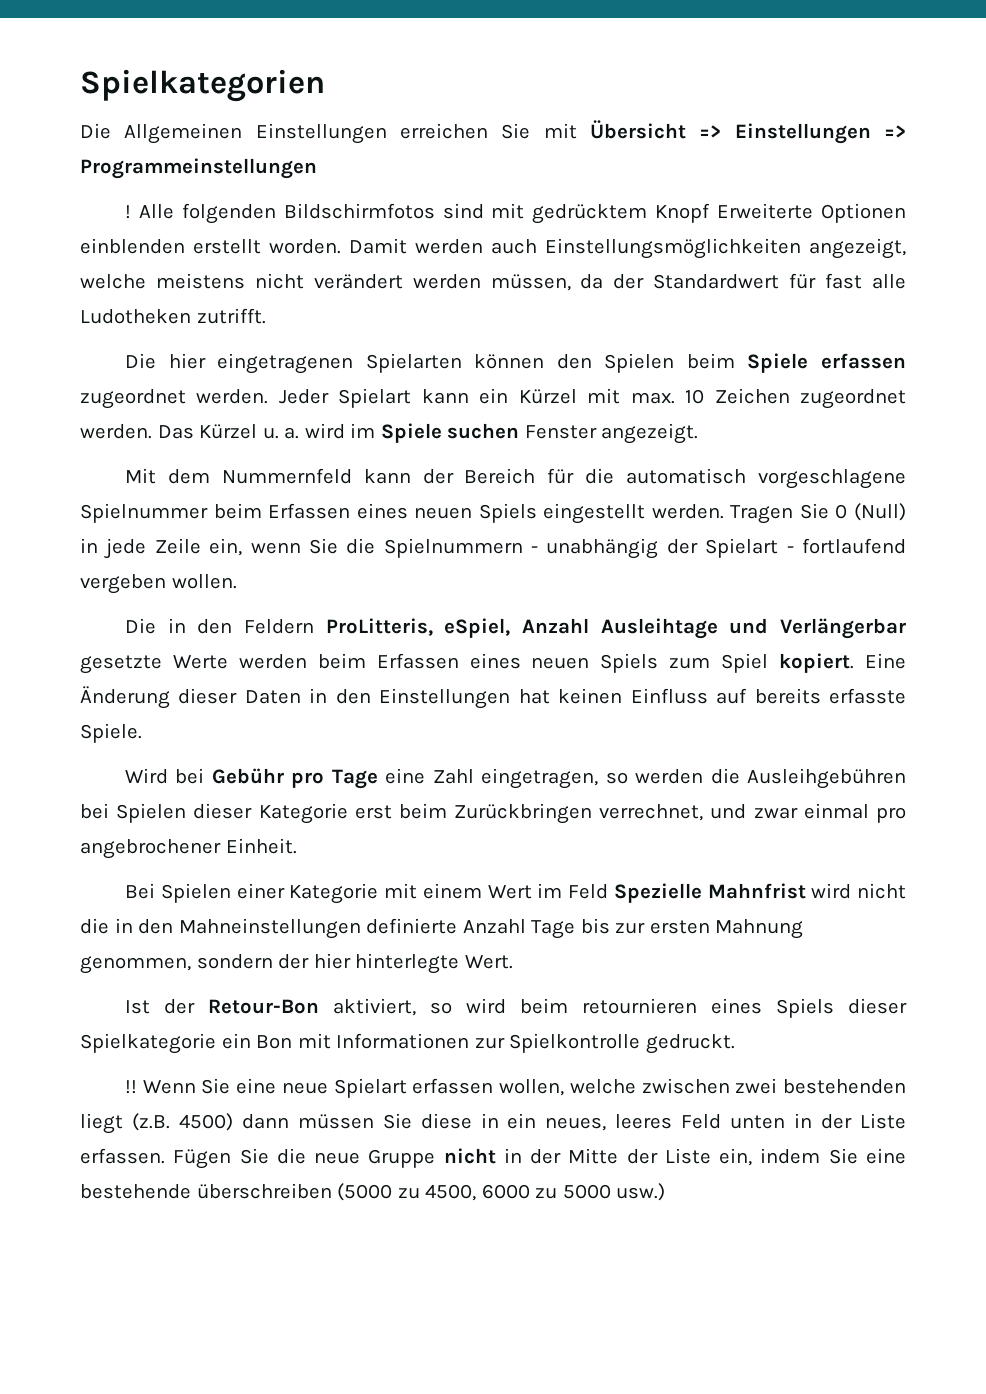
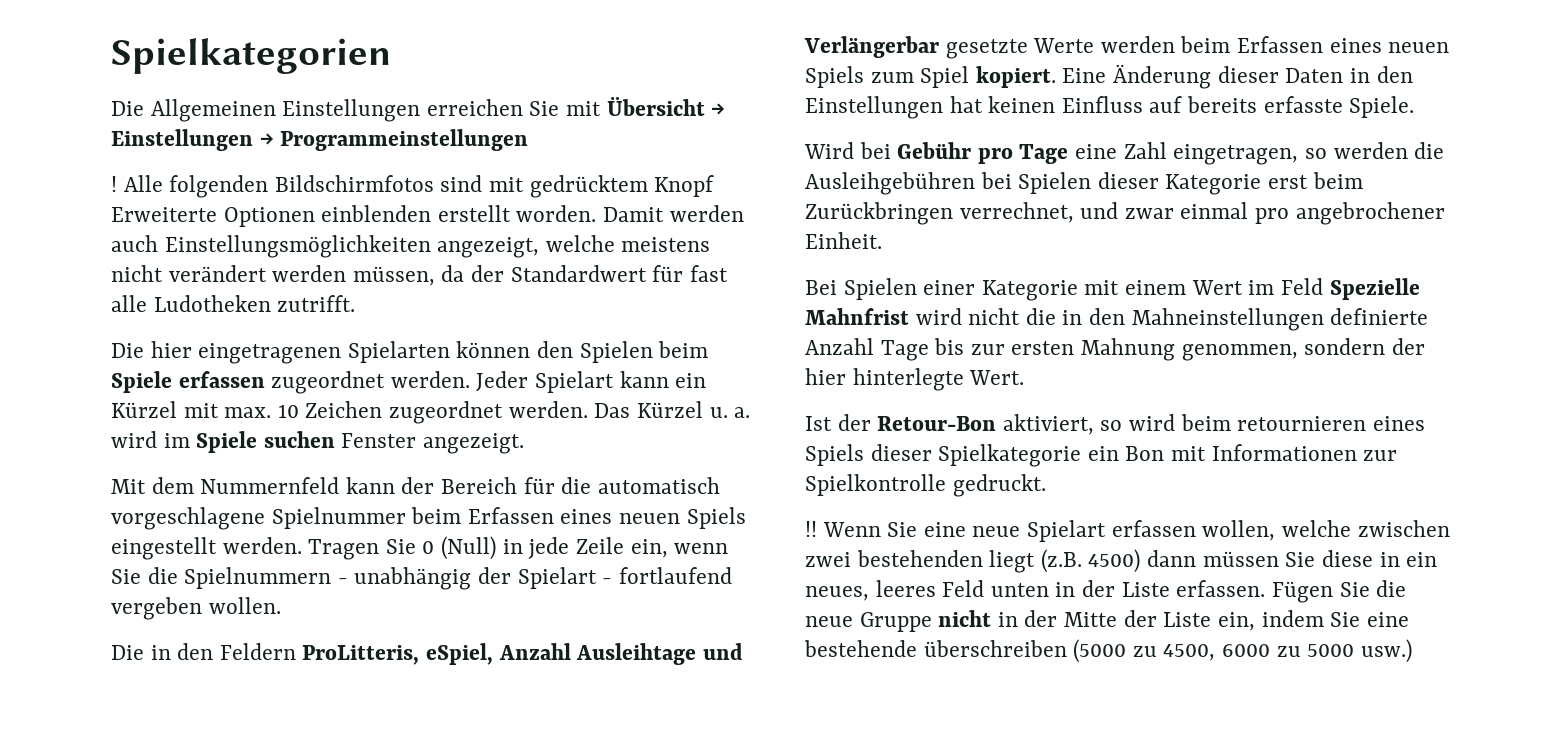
[699,123,907,144] => Einstellungen => -> [711,103,726,116] [111,129,274,151] → Einstellungen →

